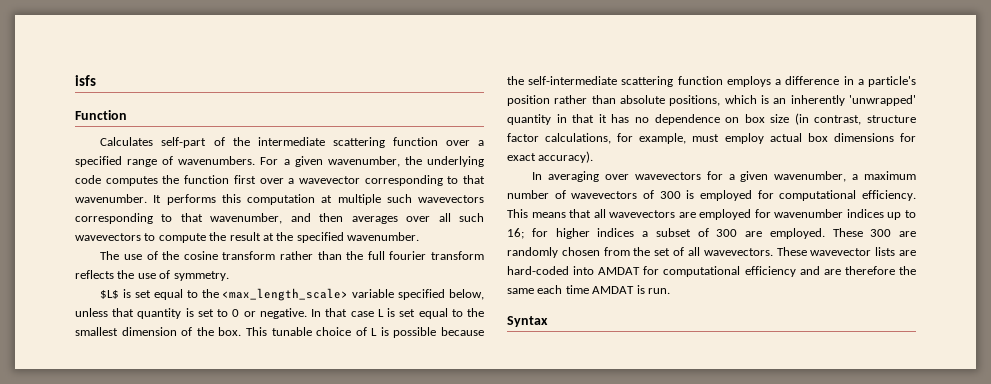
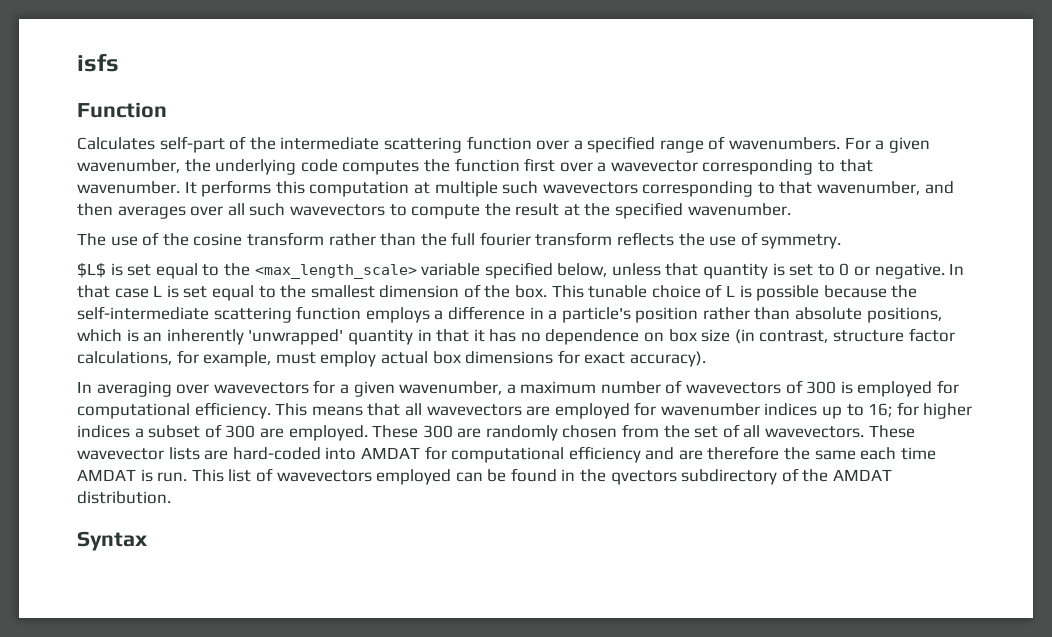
(670, 291) none -> [191,468,893,485] [77,491,171,504] This list of wavevectors employed can be found in the qvectors subdirectory of the AMDAT distribution.

